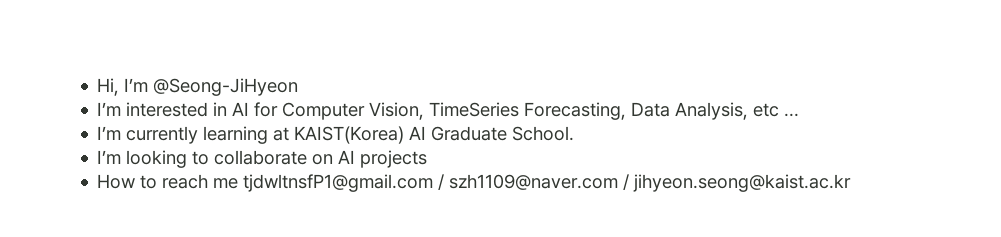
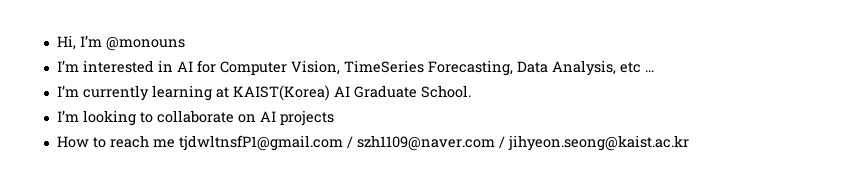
[153,78,299,96] @Seong-JiHyeon -> [105,36,185,51] @monouns

